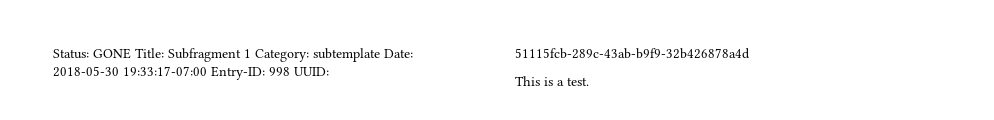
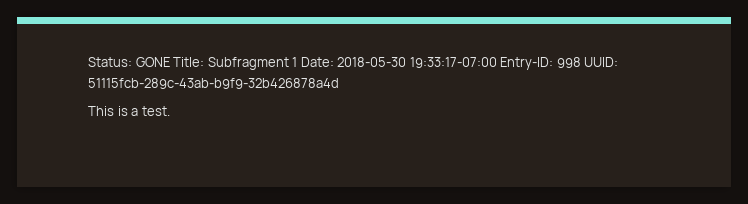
[255,48,380,62] Category: subtemplate -> (298, 62) none

